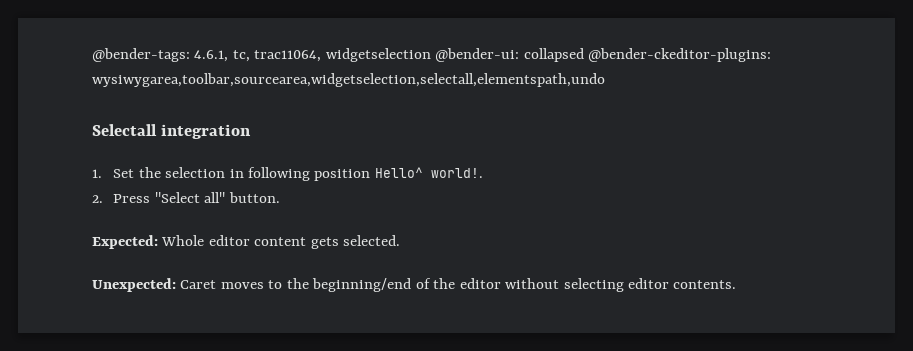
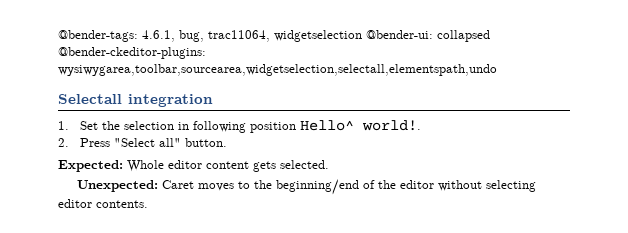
[232,50,250,62] tc, -> [179,30,204,42] bug,

